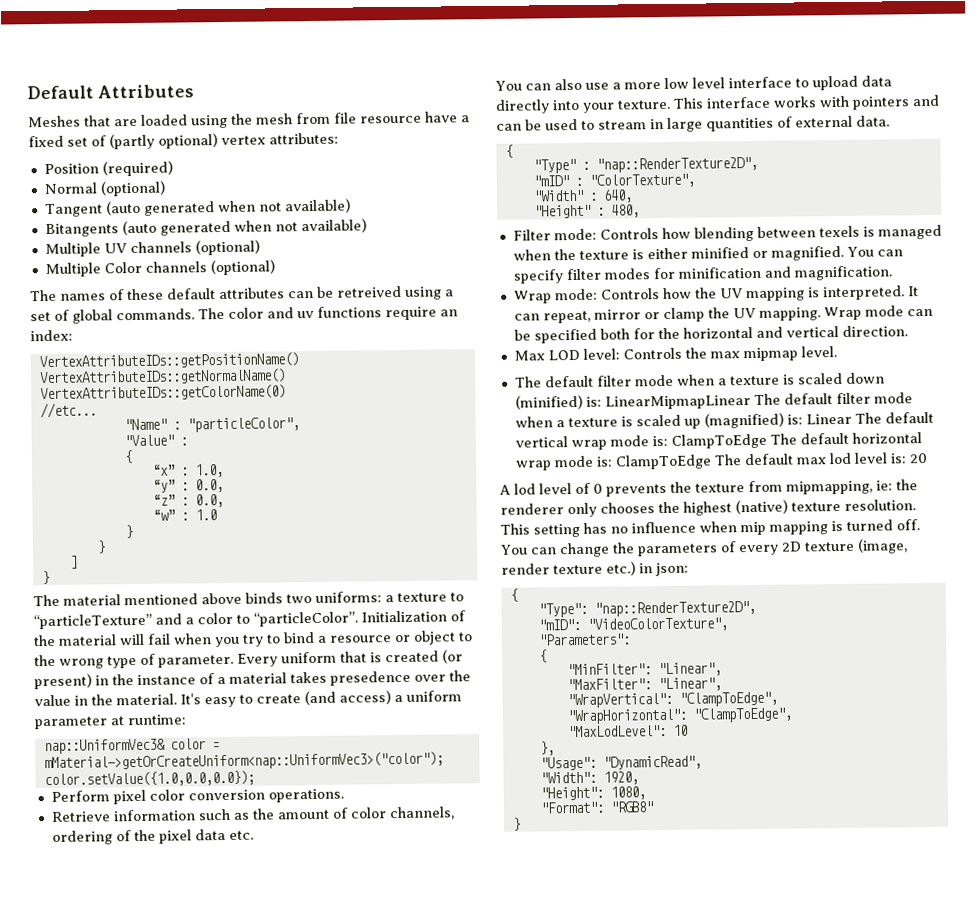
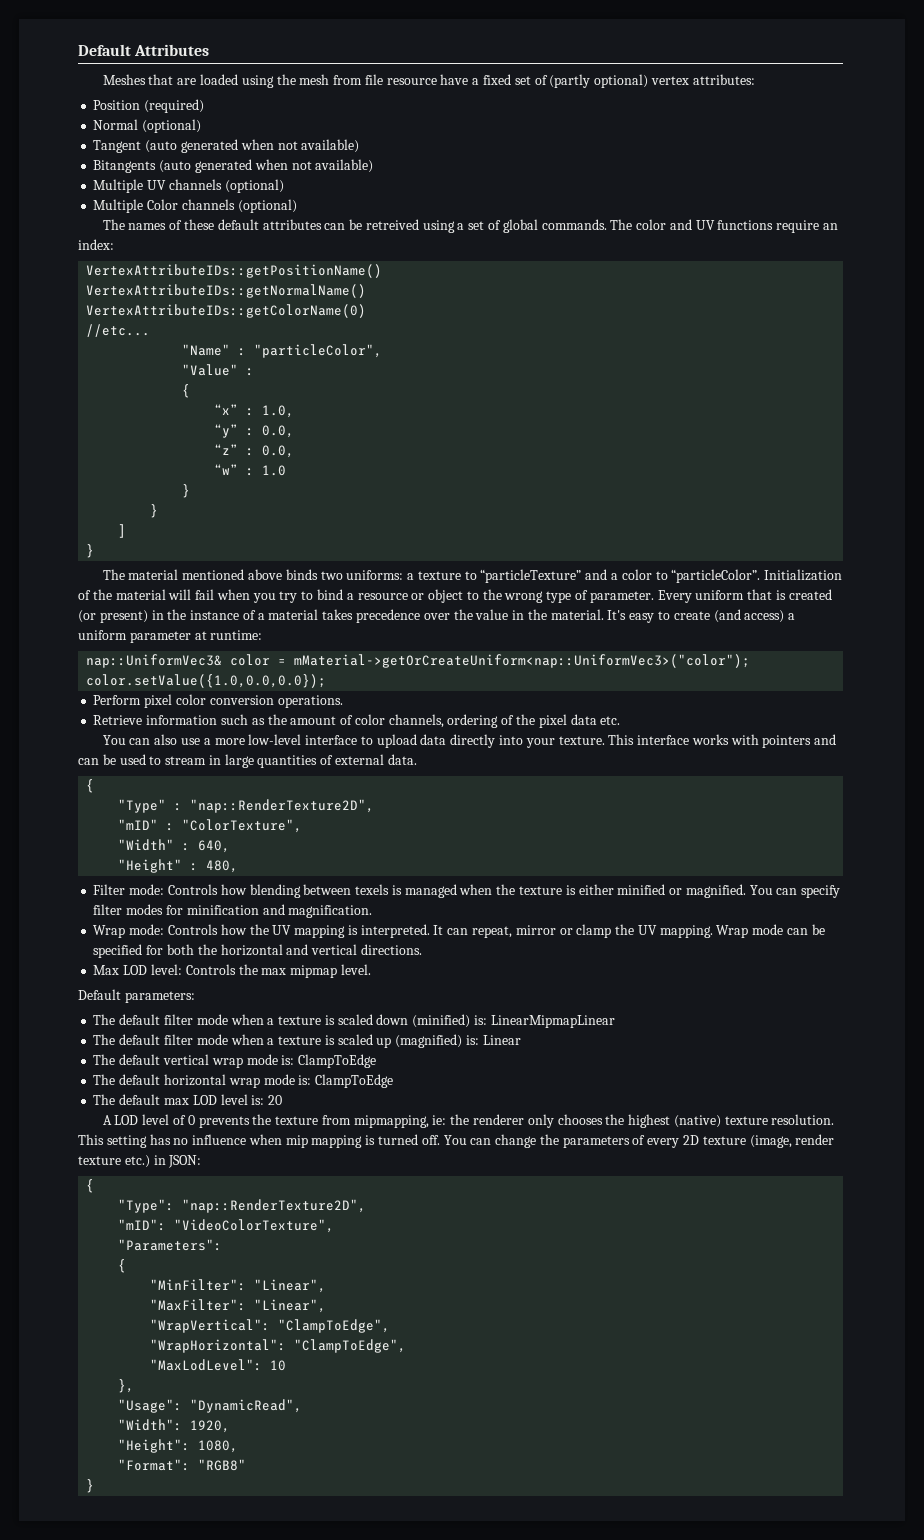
[297,310,314,319] uv -> [695,220,715,230] UV
[330,670,411,686] presedence -> [356,609,421,623] precedence
[663,77,725,89] low level -> [248,734,302,745] low-level
[599,328,655,340] both for -> [146,944,194,955] for both
[841,325,908,337] direction. -> [360,944,422,955] directions.
(837, 352) none -> [78,989,195,1003] // Default parameters:
(751, 402) none -> (615, 1021) //
(852, 419) none -> (521, 1040) //
(767, 441) none -> (377, 1061) //
(712, 462) none -> (394, 1081) //
[828,452,852,465] lod -> [192,1095,217,1105] LOD
[514,483,536,495] lod -> [114,1115,139,1125] LOD
[655,562,689,577] json: -> [168,1155,202,1168] JSON:

